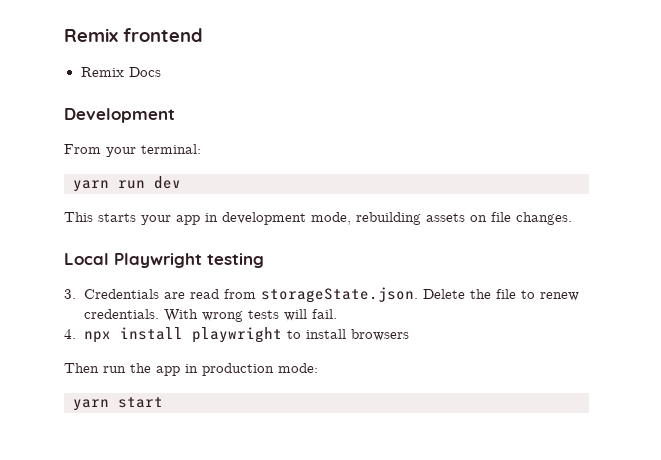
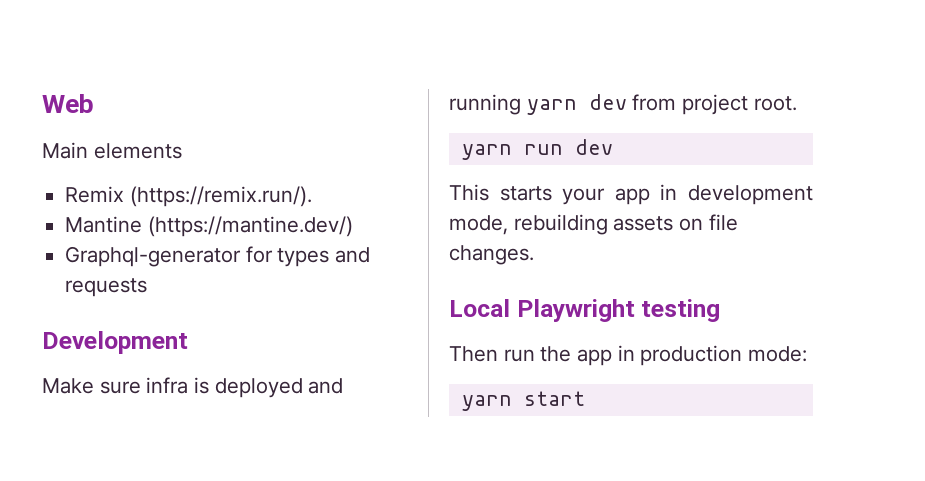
[64,28,203,42] [80,67,161,77] [64,108,175,123] [64,144,201,157] Remix frontend // Remix Docs // Development // From your terminal: -> [42,94,94,113] [42,142,182,159] [65,186,312,207] [65,216,353,237] [65,246,371,267] [65,278,148,297] [42,331,188,354] [42,377,344,398] [449,94,797,115] Web // Main elements // Remix (https://remix.run/). // Mantine (https://mantine.dev/) // Graphql-generator for types and requests // Development // Make sure infra is deployed and running yarn dev from project root.
[64,287,579,303] [83,309,337,322] [64,327,409,343] // 3. Credentials are read from storageState.json. Delete the file to renew credentials. With wrong tests will fail. // 4. npx install playwright to install browsers -> (721, 310) none

